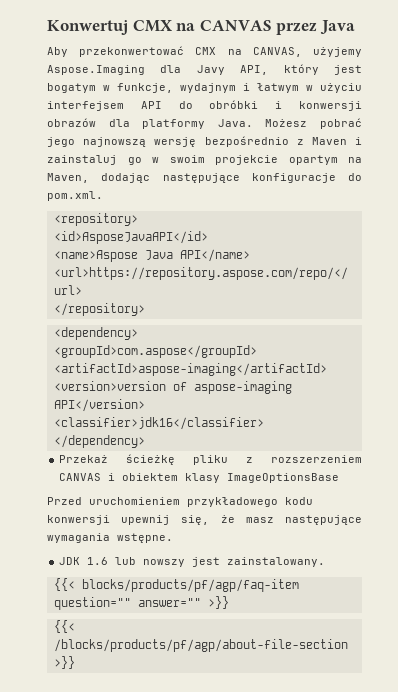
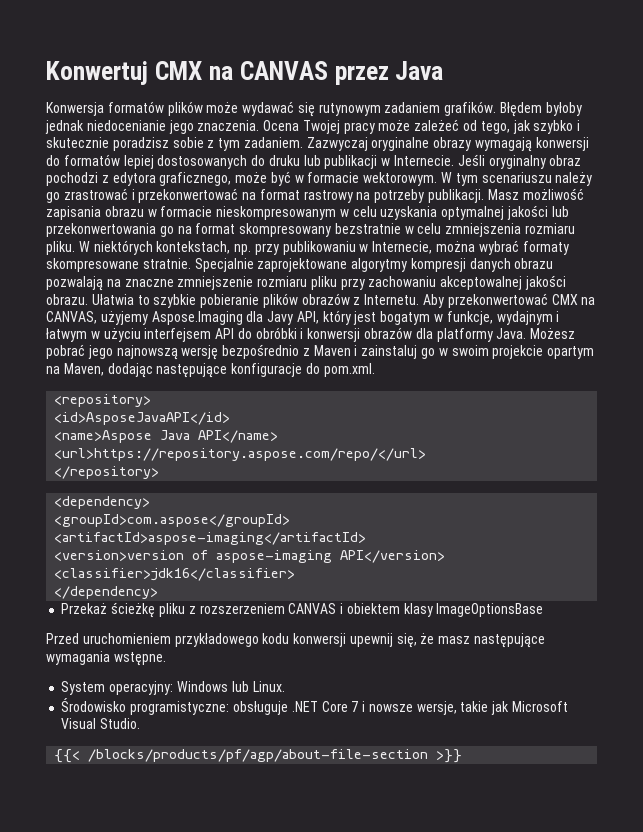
(355, 27) none -> [46,101,582,117] [45,119,581,134] [46,137,589,152] [46,154,582,169] [46,171,593,186] [46,188,584,203] [46,205,569,220] [46,223,576,237] [46,240,569,255] [46,258,554,272] [46,275,567,291] [46,293,420,308] Konwersja formatów plików może wydawać się rutynowym zadaniem grafików. Błędem byłoby jednak niedocenianie jego znaczenia. Ocena Twojej pracy może zależeć od tego, jak szybko i skutecznie poradzisz sobie z tym zadaniem. Zazwyczaj oryginalne obrazy wymagają konwersji do formatów lepiej dostosowanych do druku lub publikacji w Internecie. Jeśli oryginalny obraz pochodzi z edytora graficznego, może być w formacie wektorowym. W tym scenariuszu należy go zrastrować i przekonwertować na format rastrowy na potrzeby publikacji. Masz możliwość zapisania obrazu w formacie nieskompresowanym w celu uzyskania optymalnej jakości lub przekonwertowania go na format skompresowany bezstratnie w celu zmniejszenia rozmiaru pliku. W niektórych kontekstach, np. przy publikowaniu w Internecie, można wybrać formaty skompresowane stratnie. Specjalnie zaprojektowane algorytmy kompresji danych obrazu pozwalają na znaczne zmniejszenie rozmiaru pliku przy zachowaniu akceptowalnej jakości obrazu. Ułatwia to szybkie pobieranie plików obrazów z Internetu.
[59,557,326,567] [53,578,299,592] [53,596,229,610] JDK 1.6 lub nowszy jest zainstalowany. // {{< blocks/products/pf/agp/faq-item question="" answer="" >}} -> [61,681,285,695] [61,698,568,715] [61,718,141,729] System operacyjny: Windows lub Linux. // Środowisko programistyczne: obsługuje .NET Core 7 i nowsze wersje, takie jak Microsoft Visual Studio.

